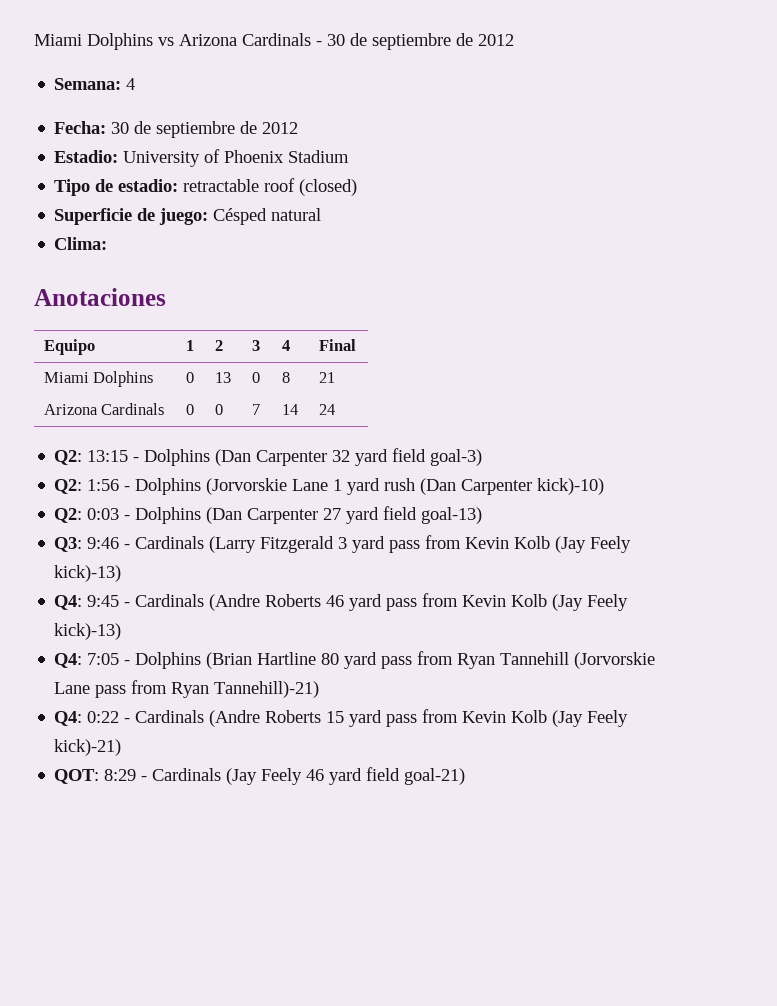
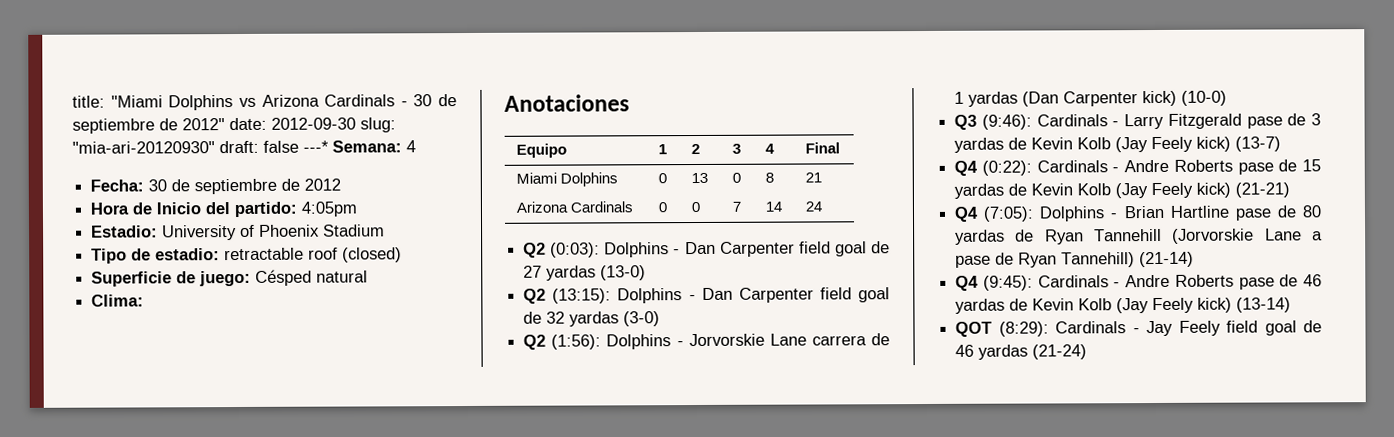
[34,34,82,46] Miami -> [72,95,163,108] title: "Miami
[478,34,514,46] 2012 // -> [182,117,396,133] [72,140,329,154] 2012" date: 2012-09-30 slug: "mia-ari-20120930" draft: false ---*
(299, 128) none -> [90,201,358,218] // Hora de Inicio del partido: 4:05pm
[54,448,483,466] [54,478,605,495] [54,506,483,524] [54,535,632,553] [54,565,122,582] [54,593,629,611] [54,623,122,640] [54,651,656,669] [54,680,320,698] [54,709,629,727] [54,739,122,756] [54,767,466,785] Q2: 13:15 - Dolphins (Dan Carpenter 32 yard field goal-3) // Q2: 1:56 - Dolphins (Jorvorskie Lane 1 yard rush (Dan Carpenter kick)-10) // Q2: 0:03 - Dolphins (Dan Carpenter 27 yard field goal-13) // Q3: 9:46 - Cardinals (Larry Fitzgerald 3 yard pass from Kevin Kolb (Jay Feely kick)-13) // Q4: 9:45 - Cardinals (Andre Roberts 46 yard pass from Kevin Kolb (Jay Feely kick)-13) // Q4: 7:05 - Dolphins (Brian Hartline 80 yard pass from Ryan Tannehill (Jorvorskie Lane pass from Ryan Tannehill)-21) // Q4: 0:22 - Cardinals (Andre Roberts 15 yard pass from Kevin Kolb (Jay Feely kick)-21) // QOT: 8:29 - Cardinals (Jay Feely 46 yard field goal-21) -> [523,241,890,258] [523,265,647,281] [523,287,890,304] [523,311,661,327] [523,333,890,350] [954,90,1228,107] [954,113,1321,130] [954,136,1282,153] [954,159,1321,176] [954,182,1291,199] [954,205,1322,222] [955,228,1323,245] [955,251,1195,268] [955,274,1322,291] [955,297,1292,314] [955,320,1322,337] [955,344,1088,360] Q2 (0:03): Dolphins - Dan Carpenter field goal de 27 yardas (13-0) // Q2 (13:15): Dolphins - Dan Carpenter field goal de 32 yardas (3-0) // Q2 (1:56): Dolphins - Jorvorskie Lane carrera de 1 yardas (Dan Carpenter kick) (10-0) // Q3 (9:46): Cardinals - Larry Fitzgerald pase de 3 yardas de Kevin Kolb (Jay Feely kick) (13-7) // Q4 (0:22): Cardinals - Andre Roberts pase de 15 yardas de Kevin Kolb (Jay Feely kick) (21-21) // Q4 (7:05): Dolphins - Brian Hartline pase de 80 yardas de Ryan Tannehill (Jorvorskie Lane a pase de Ryan Tannehill) (21-14) // Q4 (9:45): Cardinals - Andre Roberts pase de 46 yardas de Kevin Kolb (Jay Feely kick) (13-14) // QOT (8:29): Cardinals - Jay Feely field goal de 46 yardas (21-24)

